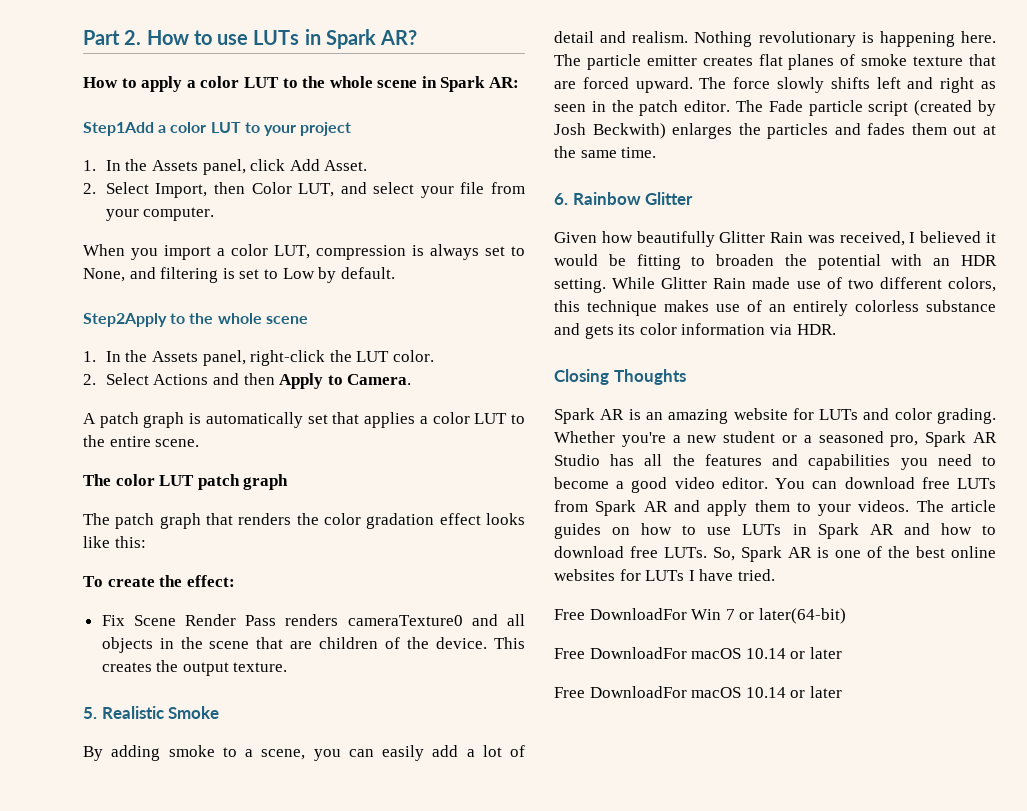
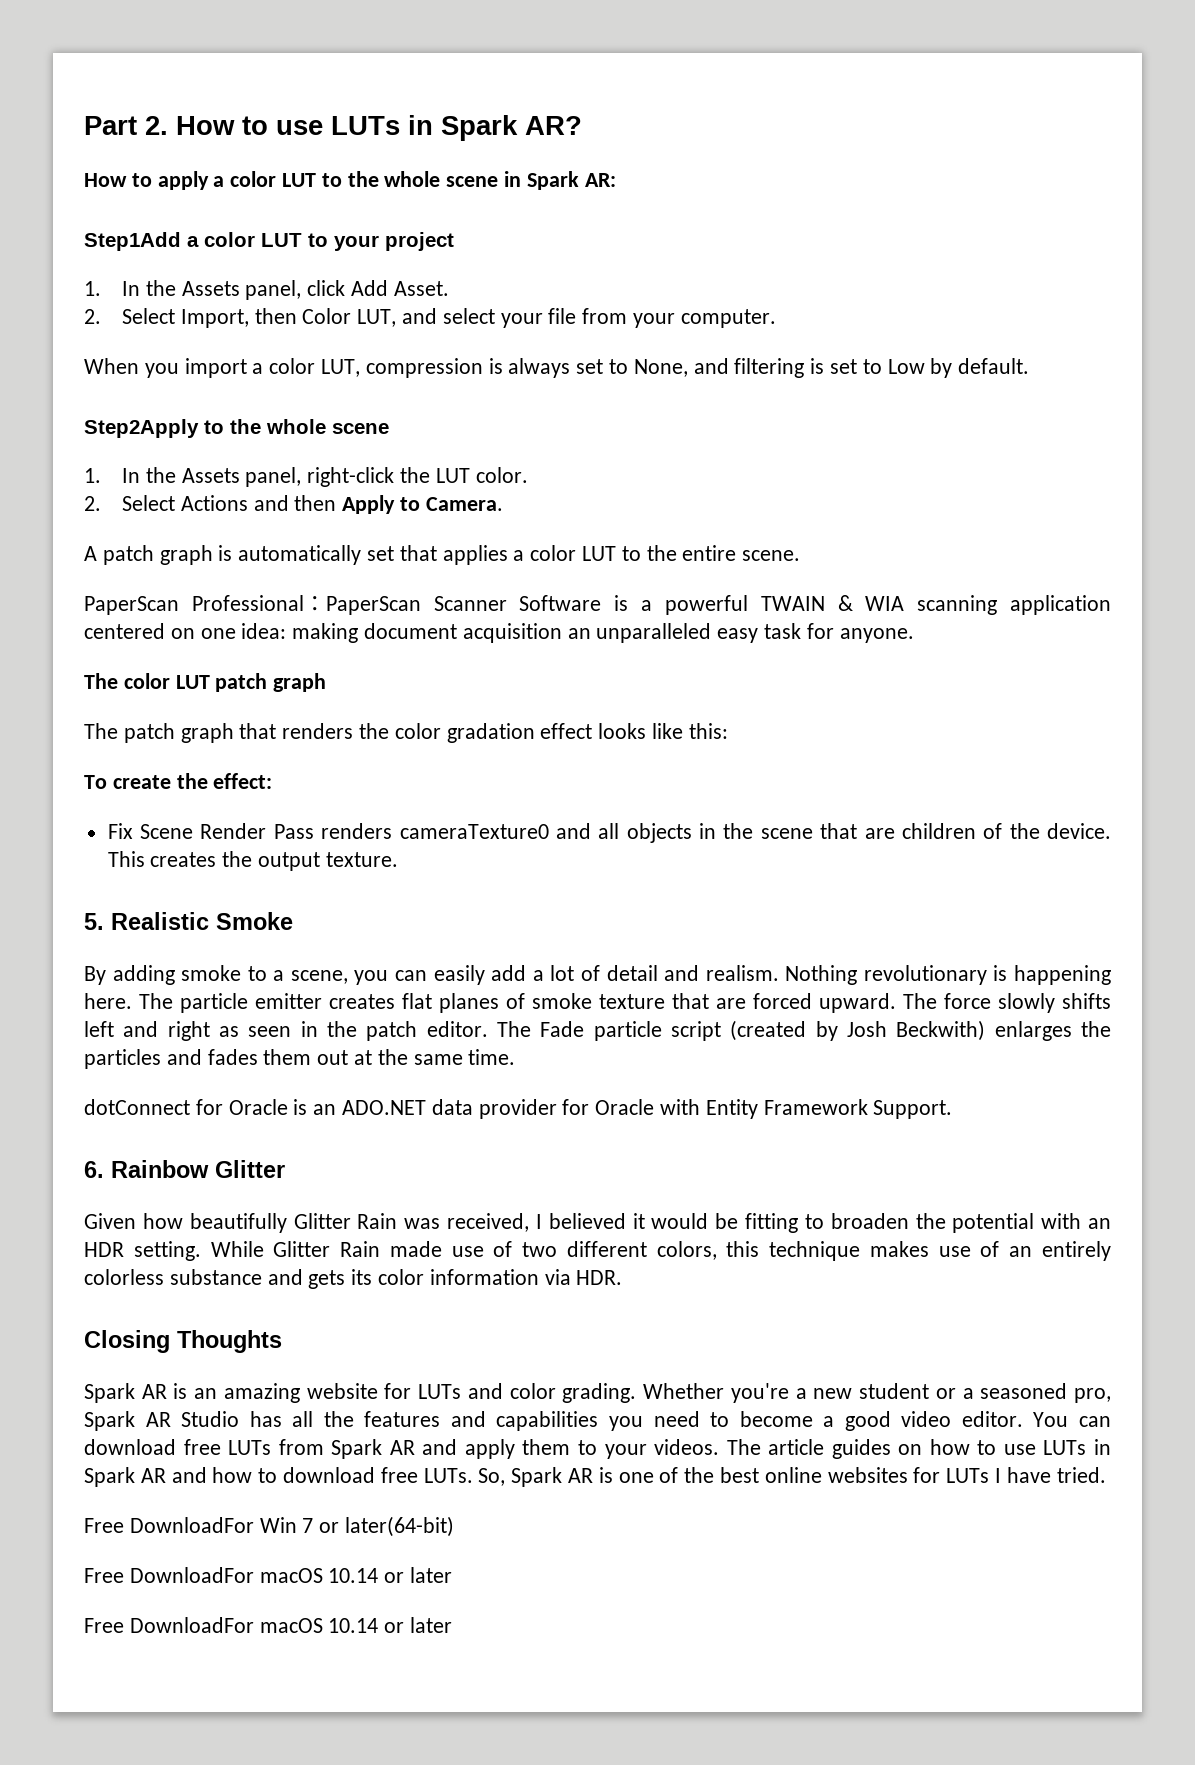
(200, 443) none -> [84,595,1112,615] [84,623,914,643] // PaperScan Professional：PaperScan Scanner Software is a powerful TWAIN & WIA scanning application centered on one idea: making document acquisition an unparalleled easy task for anyone.
(657, 152) none -> [84,1099,953,1119] // dotConnect for Oracle is an ADO.NET data provider for Oracle with Entity Framework Support.

